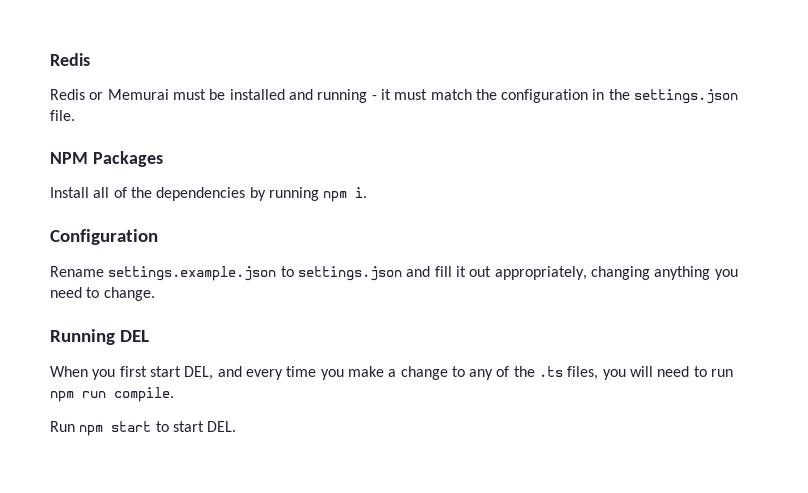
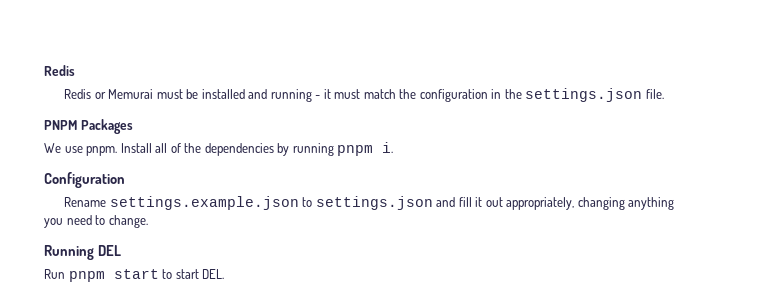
[50,152,88,164] NPM -> [44,120,77,130] PNPM
(163, 159) none -> [44,143,118,156] We use pnpm.
[323,191,348,202] npm -> [337,145,374,156] pnpm
[50,366,734,380] [50,387,174,402] // When you first start DEL, and every time you make a change to any of the .ts files, you will need to run npm run compile. -> (121, 250) none
[79,425,104,436] npm -> [68,271,105,282] pnpm

